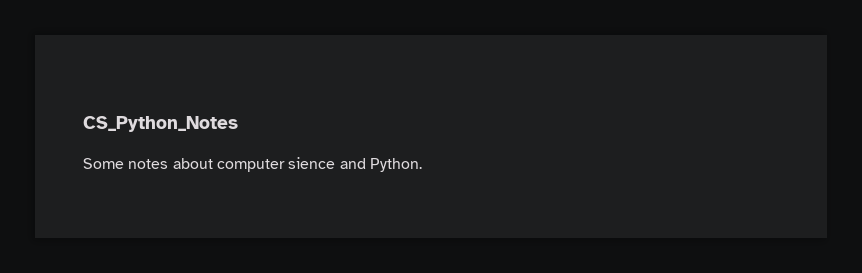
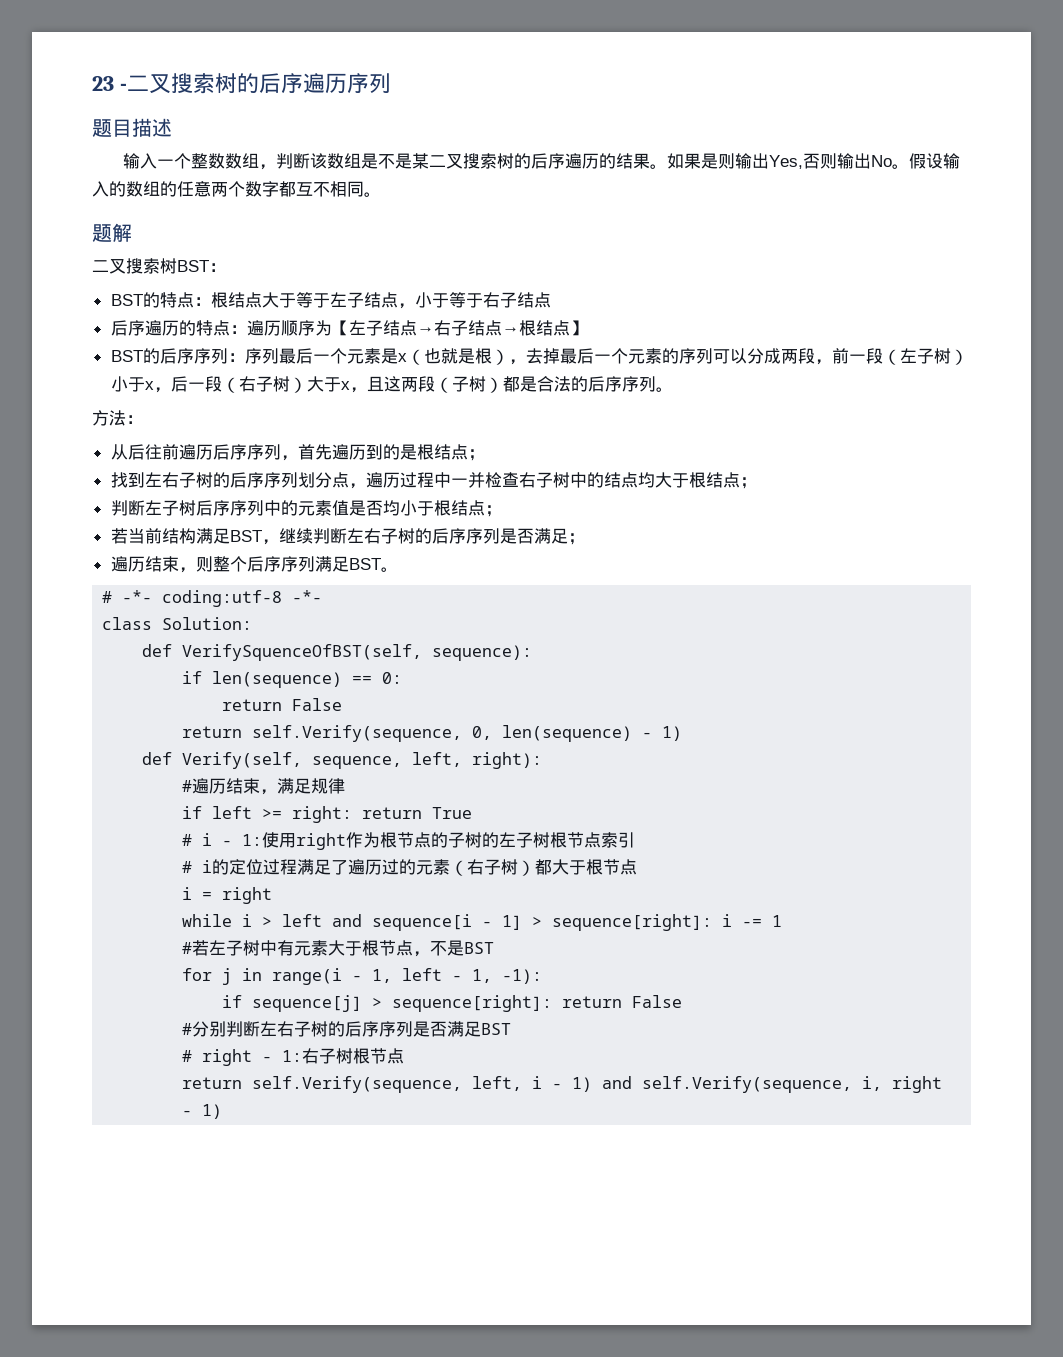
[83,116,238,132] [83,157,422,172] CS_Python_Notes // Some notes about computer sience and Python. -> [92,73,391,94] [92,118,172,137] [122,153,960,170] [92,181,381,197] [92,223,132,242] [92,258,226,274] [110,292,551,309] [110,320,587,336] [110,348,968,365] [110,376,673,393] [92,410,143,426] [110,444,485,461] [110,472,757,489] [110,500,502,517] [110,528,585,545] [110,556,398,573] [102,590,323,607] [102,617,253,630] [142,644,533,661] [182,671,403,688] [222,698,343,711] [182,725,683,742] [142,752,543,769] [182,778,346,795] [182,806,473,823] [182,832,636,850] [182,859,638,876] [182,887,273,904] [182,914,783,931] [182,940,495,957] [182,968,543,985] [222,995,683,1012] [182,1021,512,1037] [182,1048,405,1066] [182,1076,943,1093] [182,1104,223,1119] 23 -二叉搜索树的后序遍历序列 // 题目描述 // 输入一个整数数组，判断该数组是不是某二叉搜索树的后序遍历的结果。如果是则输出Yes,否则输出No。假设输入的数组的任意两个数字都互不相同。 // 题解 // 二叉搜索树BST： // BST的特点：根结点大于等于左子结点，小于等于右子结点 // 后序遍历的特点：遍历顺序为【左子结点→右子结点→根结点】 // BST的后序序列：序列最后一个元素是x（也就是根），去掉最后一个元素的序列可以分成两段，前一段（左子树）小于x，后一段（右子树）大于x，且这两段（子树）都是合法的后序序列。 // 方法： // 从后往前遍历后序序列，首先遍历到的是根结点； // 找到左右子树的后序序列划分点，遍历过程中一并检查右子树中的结点均大于根结点； // 判断左子树后序序列中的元素值是否均小于根结点； // 若当前结构满足BST，继续判断左右子树的后序序列是否满足； // 遍历结束，则整个后序序列满足BST。 // # -*- coding:utf-8 -*- // class Solution: // def VerifySquenceOfBST(self, sequence): // if len(sequence) == 0: // return False // return self.Verify(sequence, 0, len(sequence) - 1) // def Verify(self, sequence, left, right): // #遍历结束，满足规律 // if left >= right: return True // # i - 1:使用right作为根节点的子树的左子树根节点索引 // # i的定位过程满足了遍历过的元素（右子树）都大于根节点 // i = right // while i > left and sequence[i - 1] > sequence[right]: i -= 1 // #若左子树中有元素大于根节点，不是BST // for j in range(i - 1, left - 1, -1): // if sequence[j] > sequence[right]: return False // #分别判断左右子树的后序序列是否满足BST // # right - 1:右子树根节点 // return self.Verify(sequence, left, i - 1) and self.Verify(sequence, i, right - 1)

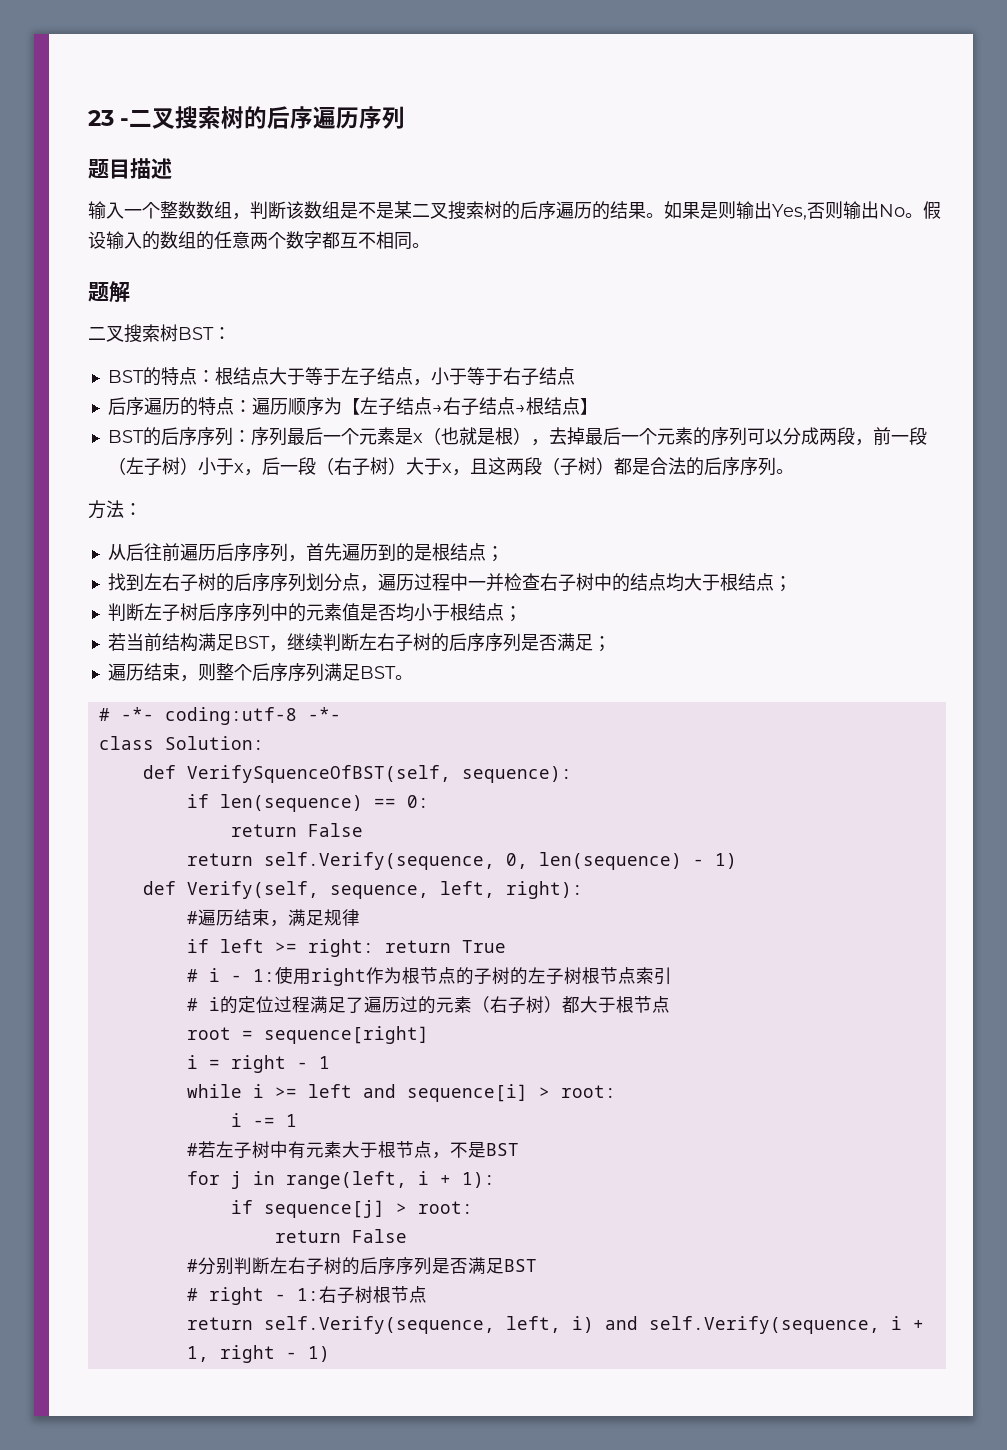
(638, 867) none -> [186,1026,429,1044] // root = sequence[right]
(273, 895) none -> [296,1056,330,1069] - 1
[262,916,273,927] > -> [274,1087,297,1098] >=
[372,914,713,931] sequence[i - 1] > sequence[right]: -> [406,1084,616,1102] sequence[i] > root: //
[272,968,543,985] range(i - 1, left - 1, -1): -> [285,1171,495,1189] range(left, i + 1):
[392,995,553,1012] sequence[right]: -> [417,1201,473,1214] root: //
[532,1076,883,1093] i - 1) and self.Verify(sequence, i, -> [571,1316,924,1334] [186,1346,209,1362] i) and self.Verify(sequence, i + 1,

